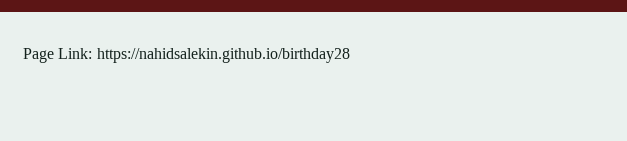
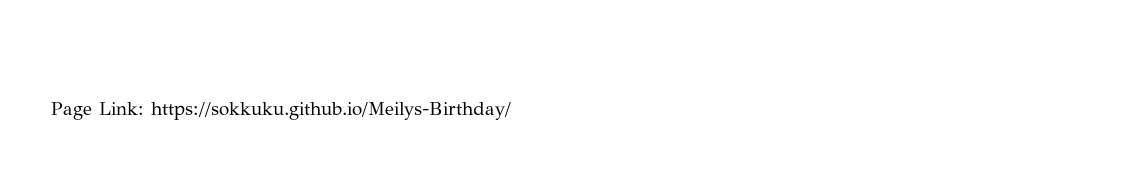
[96,48,350,63] https://nahidsalekin.github.io/birthday28 -> [151,102,511,120] https://sokkuku.github.io/Meilys-Birthday/

